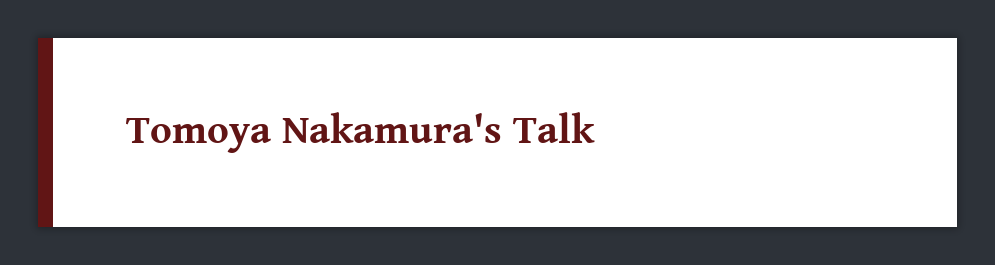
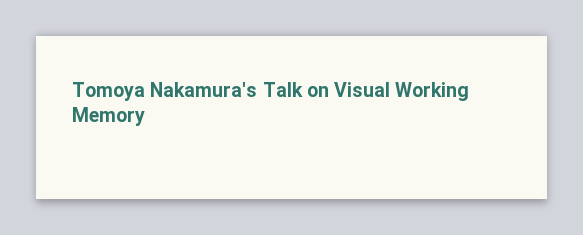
(595, 127) none -> [306,82,470,101] [72,107,145,126] on Visual Working Memory

